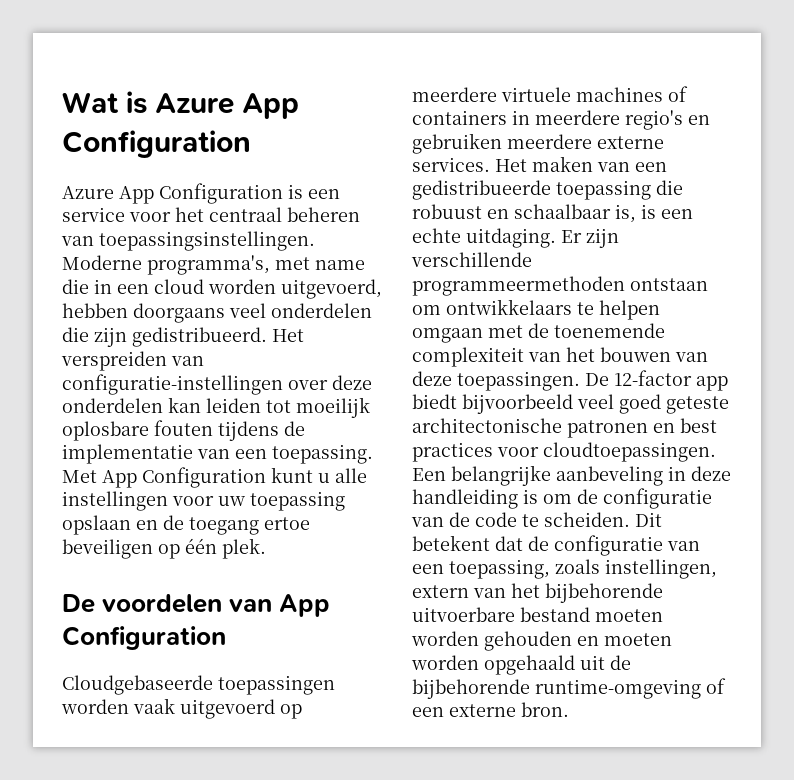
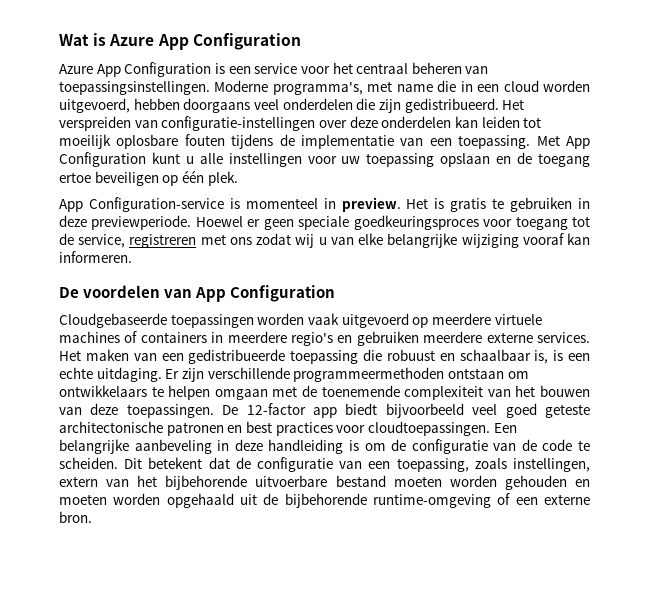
(266, 548) none -> [59,197,590,212] [59,215,590,230] [59,233,590,248] [59,251,132,263] // App Configuration-service is momenteel in preview. Het is gratis te gebruiken in deze previewperiode. Hoewel er geen speciale goedkeuringsproces voor toegang tot de service, registreren met ons zodat wij u van elke belangrijke wijziging vooraf kan informeren.

